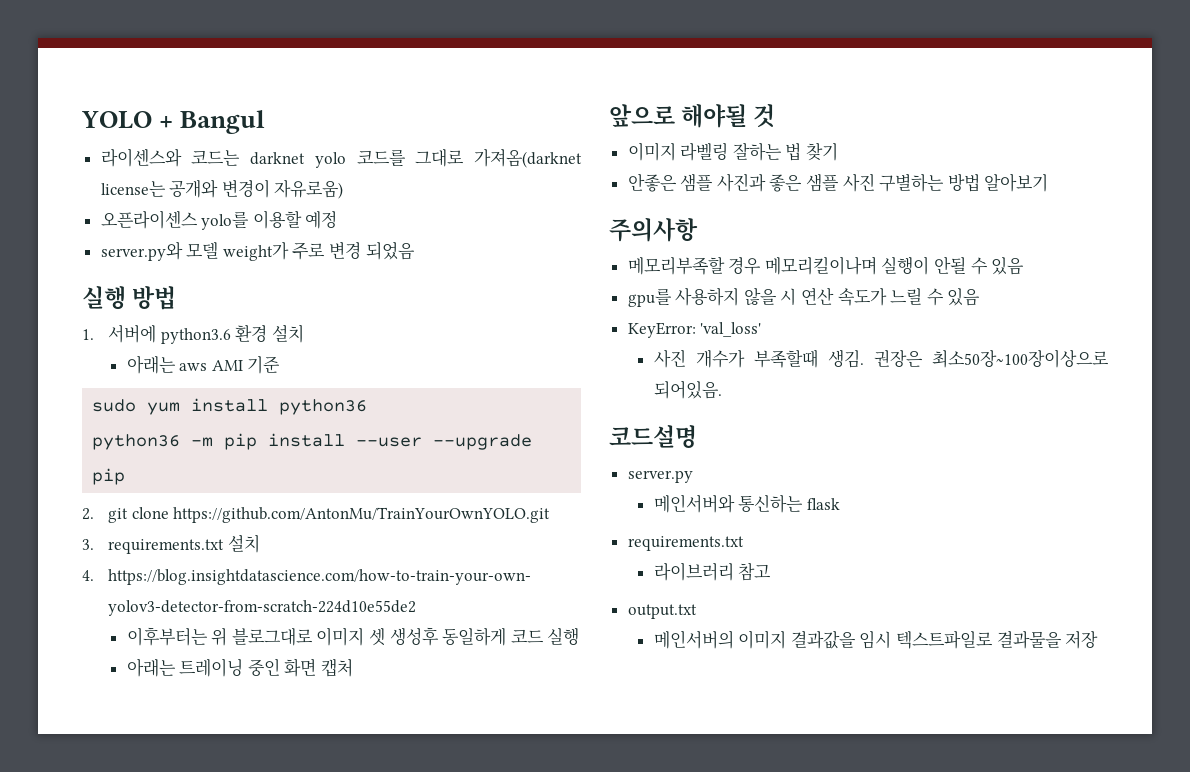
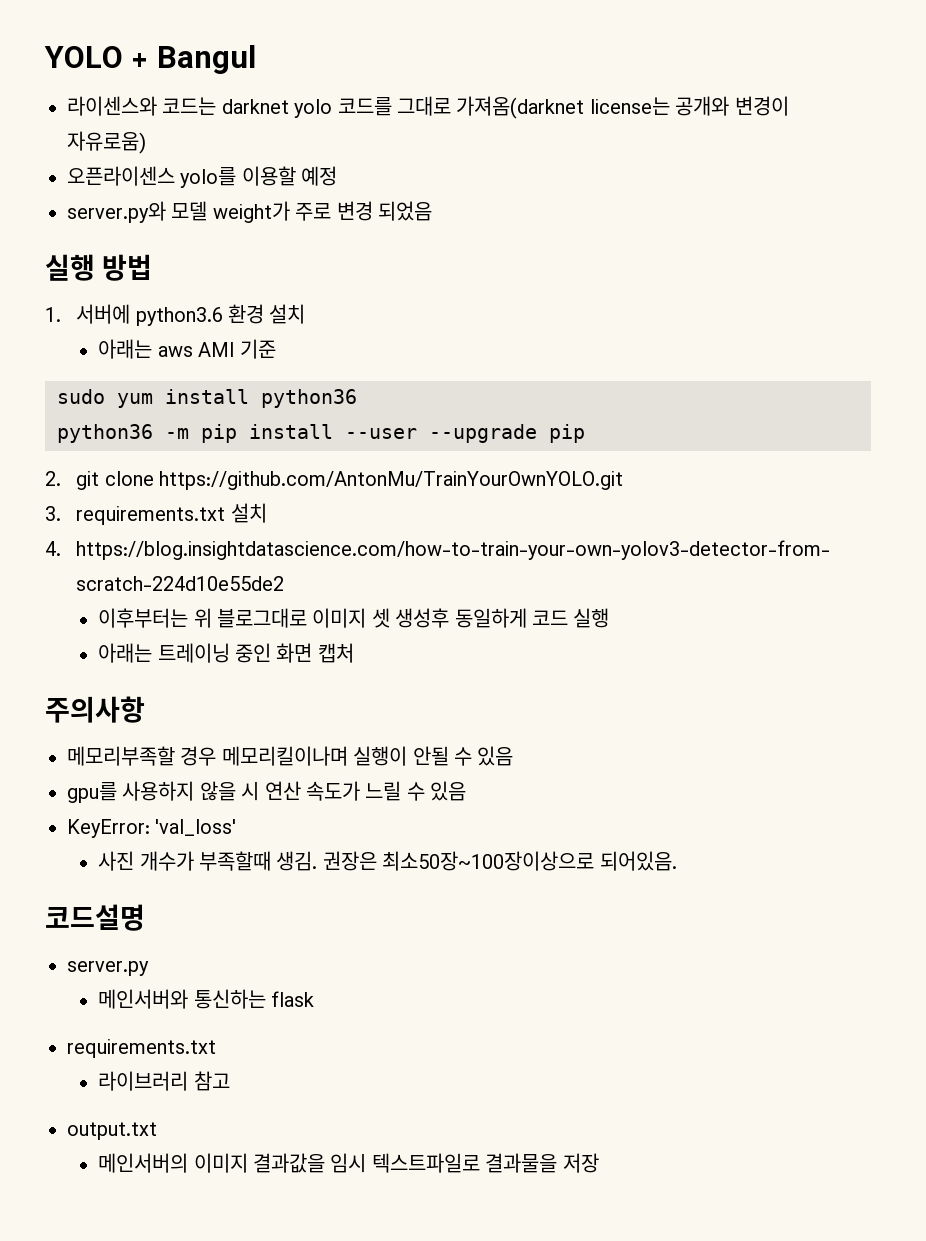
[609,104,776,128] [627,142,839,161] [627,173,1049,192] // 앞으로 해야될 것 // 이미지 라벨링 잘하는 법 찾기 // 안좋은 샘플 사진과 좋은 샘플 사진 구별하는 방법 알아보기 -> (354, 653) none

